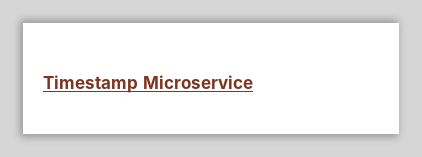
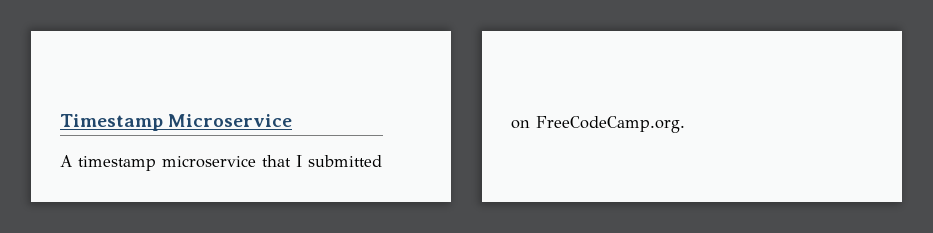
(253, 82) none -> [60,155,382,171] [511,116,685,133] // A timestamp microservice that I submitted on FreeCodeCamp.org.

